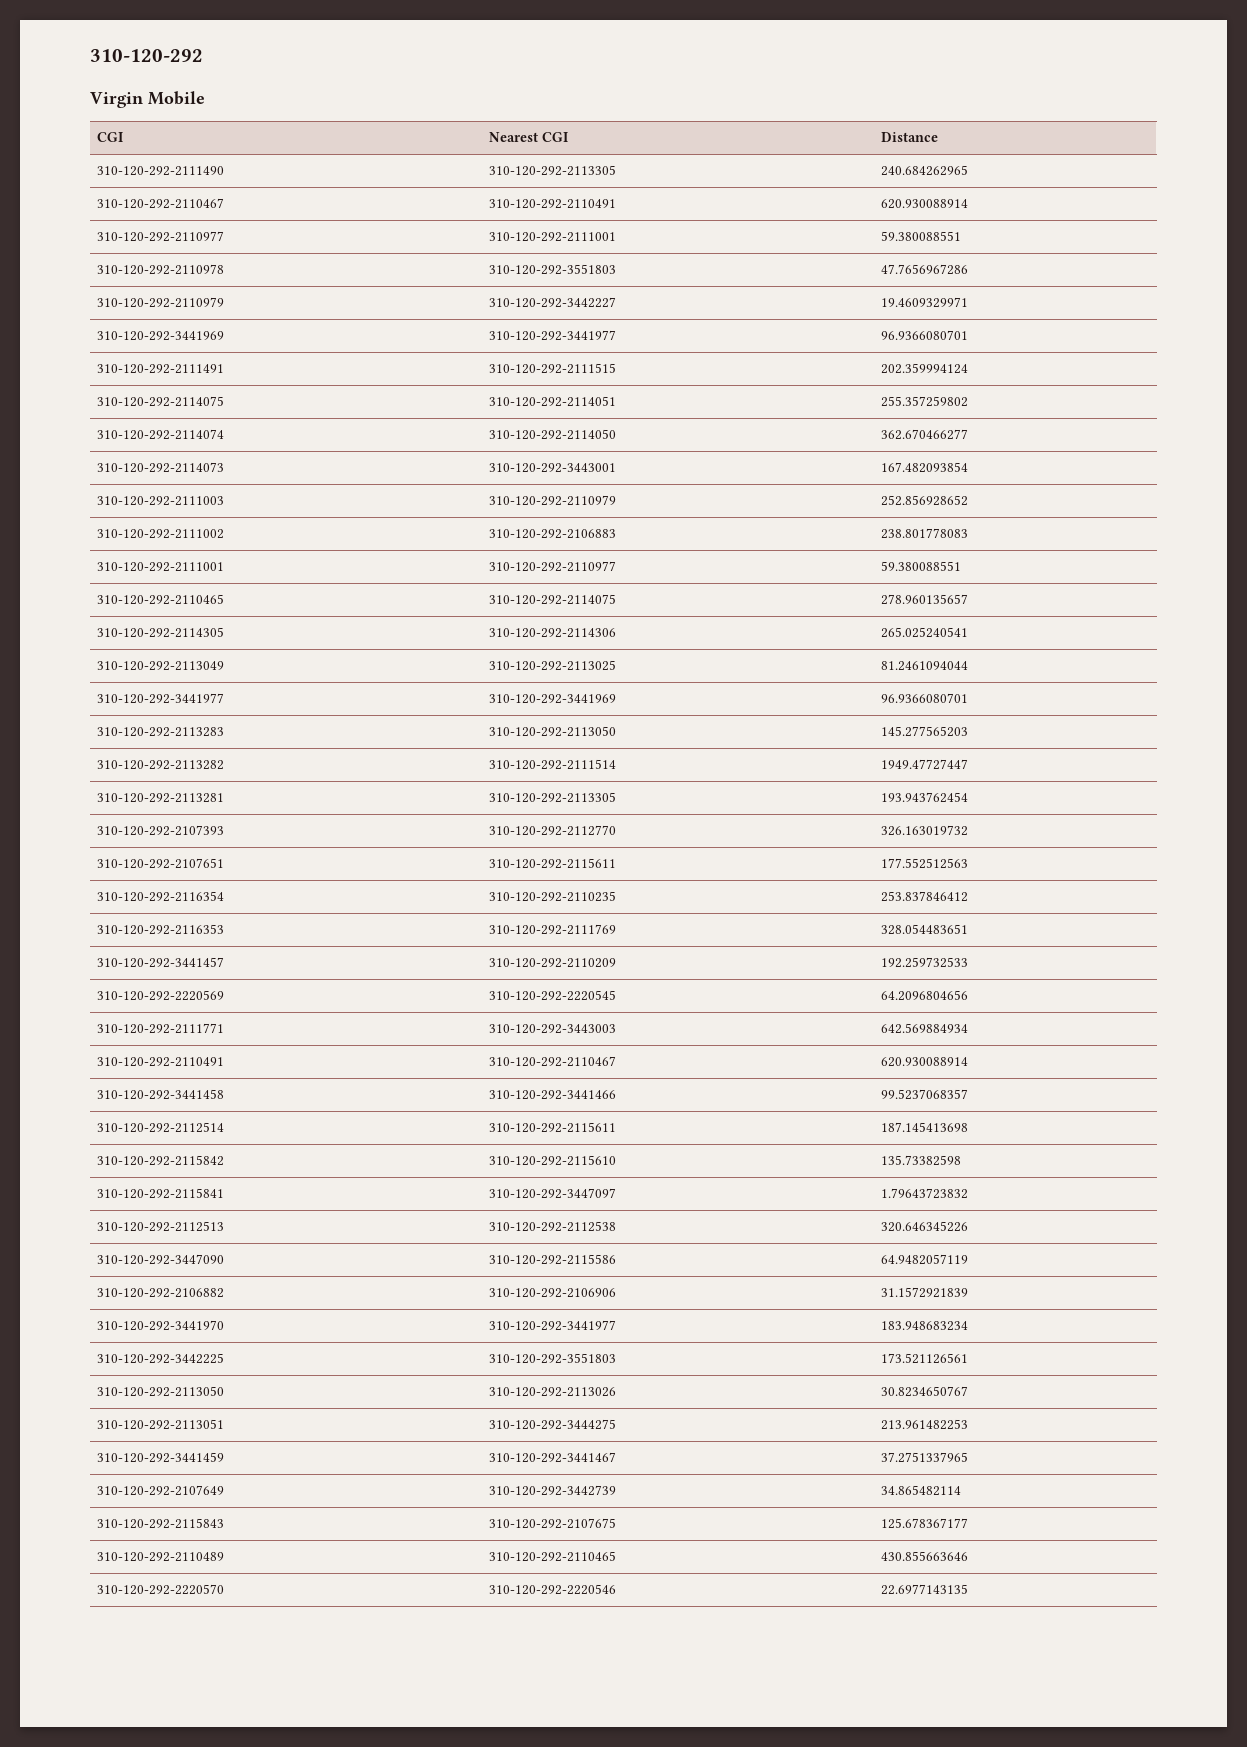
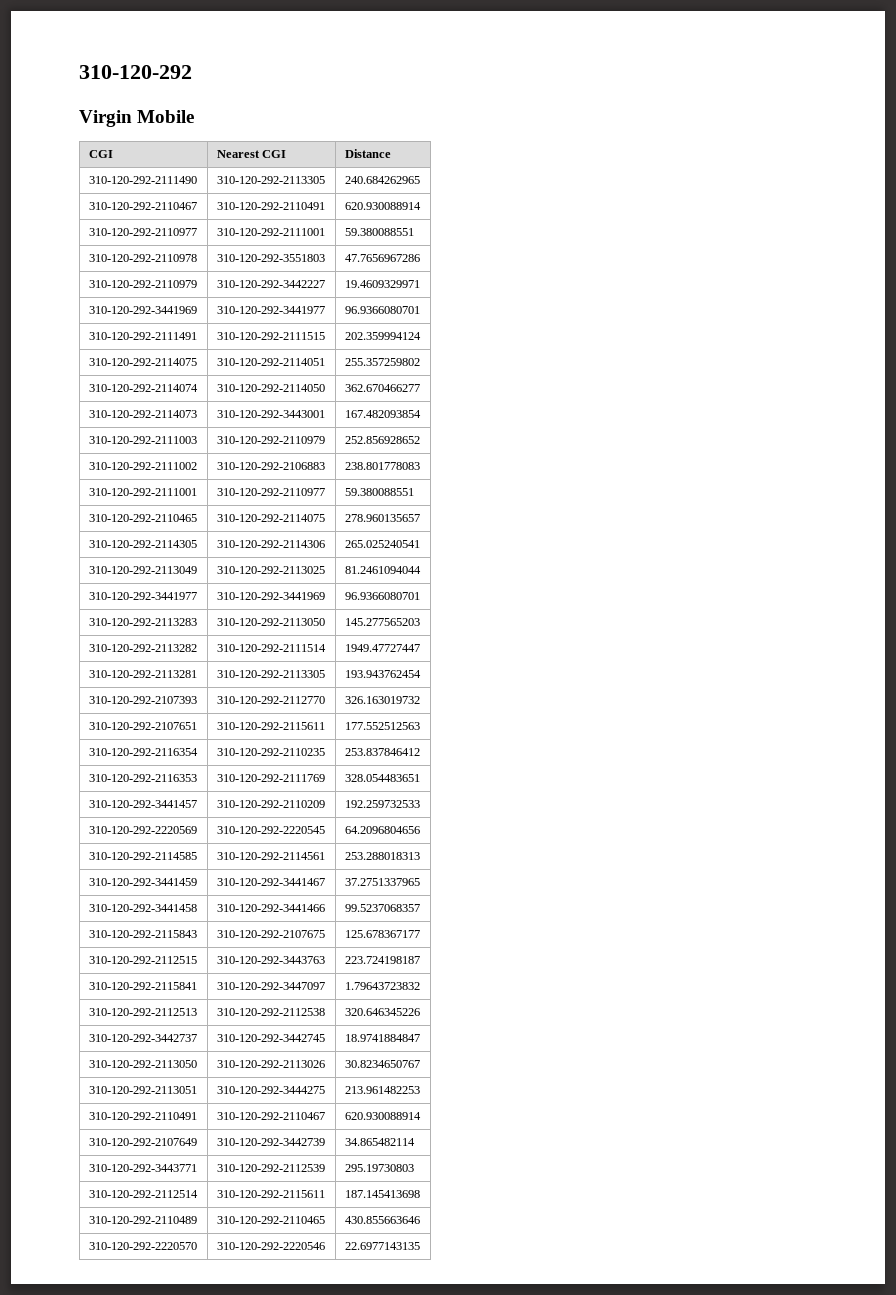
[96,1023,224,1034] [488,1024,616,1034] [880,1023,968,1034] [96,1057,224,1067] [488,1056,616,1067] [880,1057,968,1067] [96,1089,224,1100] [488,1090,616,1100] [880,1089,968,1100] [96,1122,224,1133] [488,1122,616,1133] [880,1122,968,1132] [96,1155,224,1166] [488,1155,616,1166] [880,1155,961,1166] 310-120-292-2111771 | 310-120-292-3443003 | 642.569884934 // 310-120-292-2110491 | 310-120-292-2110467 | 620.930088914 // 310-120-292-3441458 | 310-120-292-3441466 | 99.5237068357 // 310-120-292-2112514 | 310-120-292-2115611 | 187.145413698 // 310-120-292-2115842 | 310-120-292-2115610 | 135.73382598 -> [88,852,197,860] [216,852,325,860] [344,852,420,860] [88,878,197,886] [216,878,325,886] [344,878,420,886] [88,904,197,912] [216,904,325,912] [344,904,420,912] [88,930,197,938] [216,930,325,938] [344,930,420,938] [88,956,197,964] [216,956,325,964] [344,956,420,964] 310-120-292-2114585 | 310-120-292-2114561 | 253.288018313 // 310-120-292-3441459 | 310-120-292-3441467 | 37.2751337965 // 310-120-292-3441458 | 310-120-292-3441466 | 99.5237068357 // 310-120-292-2115843 | 310-120-292-2107675 | 125.678367177 // 310-120-292-2112515 | 310-120-292-3443763 | 223.724198187
[96,1254,224,1265] [488,1254,616,1265] [880,1254,968,1265] [96,1288,224,1298] [488,1288,616,1298] [880,1287,968,1298] [96,1320,224,1331] [488,1320,616,1331] [880,1321,968,1331] [96,1353,224,1364] [488,1353,616,1364] [880,1353,968,1364] 310-120-292-3447090 | 310-120-292-2115586 | 64.9482057119 // 310-120-292-2106882 | 310-120-292-2106906 | 31.1572921839 // 310-120-292-3441970 | 310-120-292-3441977 | 183.948683234 // 310-120-292-3442225 | 310-120-292-3551803 | 173.521126561 -> [88,1034,197,1042] [216,1034,325,1042] [344,1034,420,1042] 310-120-292-3442737 | 310-120-292-3442745 | 18.9741884847
[96,1452,224,1463] [488,1452,616,1463] [880,1452,968,1463] 310-120-292-3441459 | 310-120-292-3441467 | 37.2751337965 -> [88,1112,197,1120] [216,1112,325,1120] [344,1112,421,1120] 310-120-292-2110491 | 310-120-292-2110467 | 620.930088914
[96,1518,224,1529] [488,1518,616,1529] [880,1518,968,1529] 310-120-292-2115843 | 310-120-292-2107675 | 125.678367177 -> [88,1164,197,1172] [216,1164,325,1172] [344,1164,414,1172] [88,1190,198,1198] [216,1190,325,1198] [344,1190,420,1198] 310-120-292-3443771 | 310-120-292-2112539 | 295.19730803 // 310-120-292-2112514 | 310-120-292-2115611 | 187.145413698

